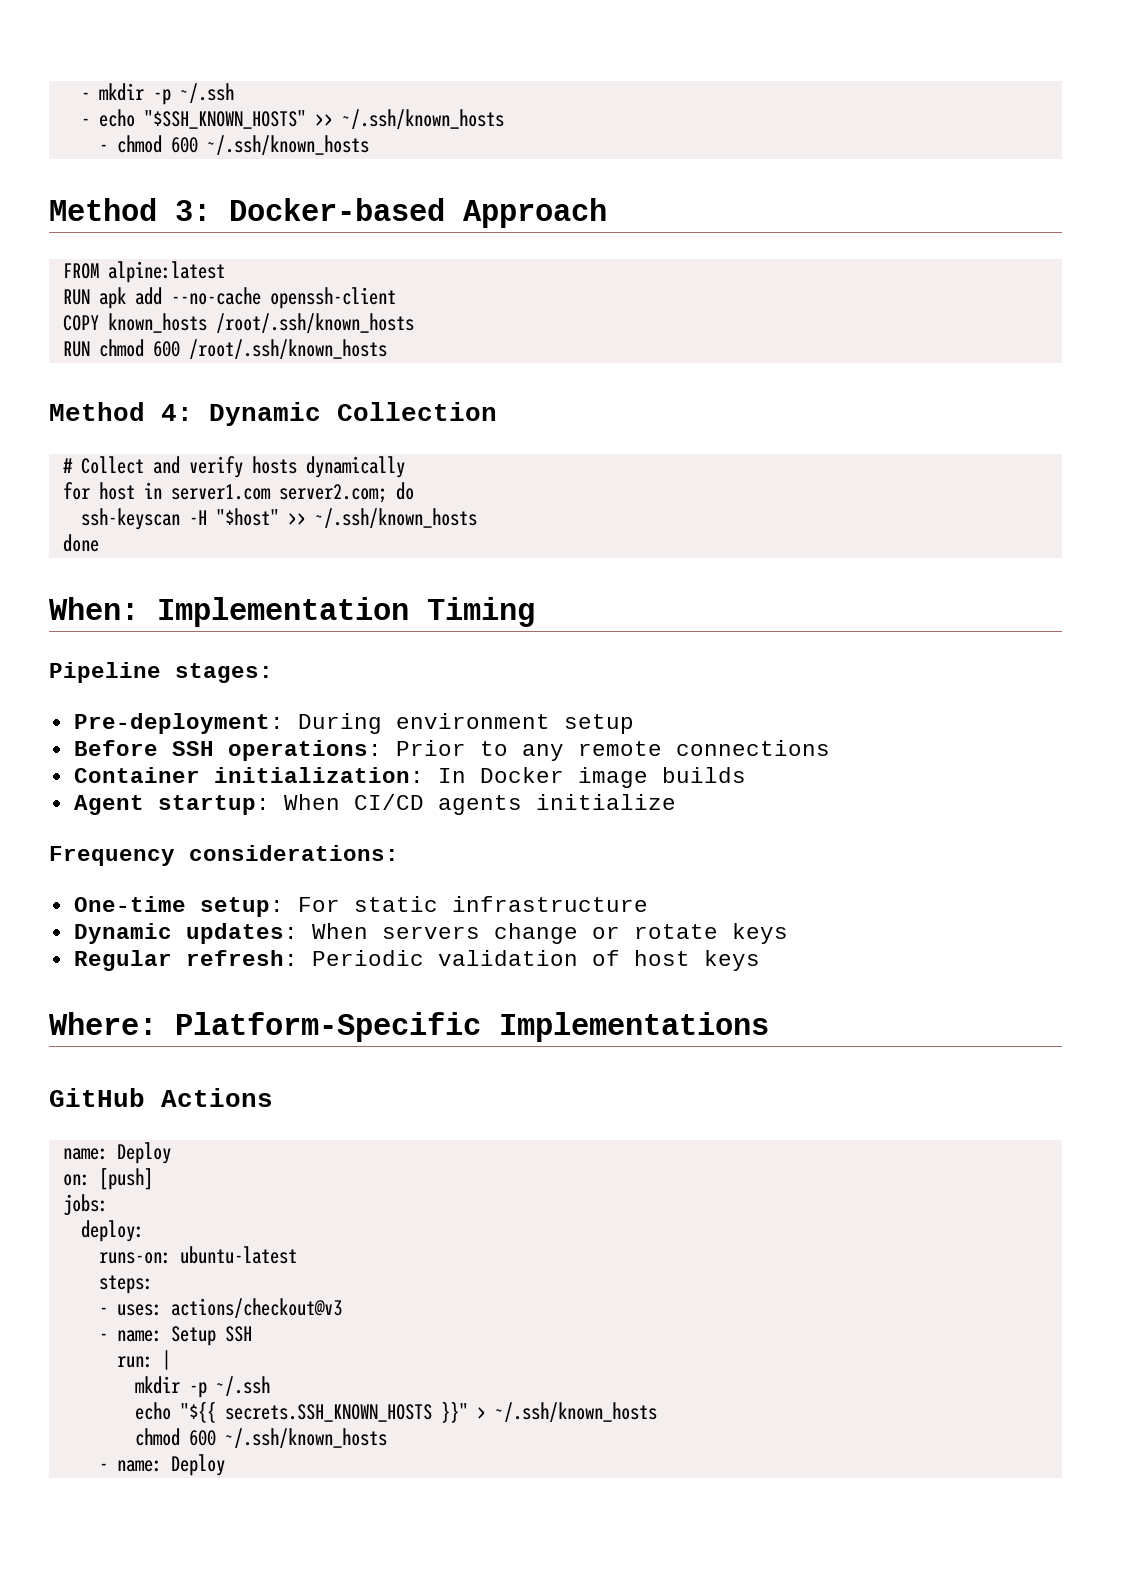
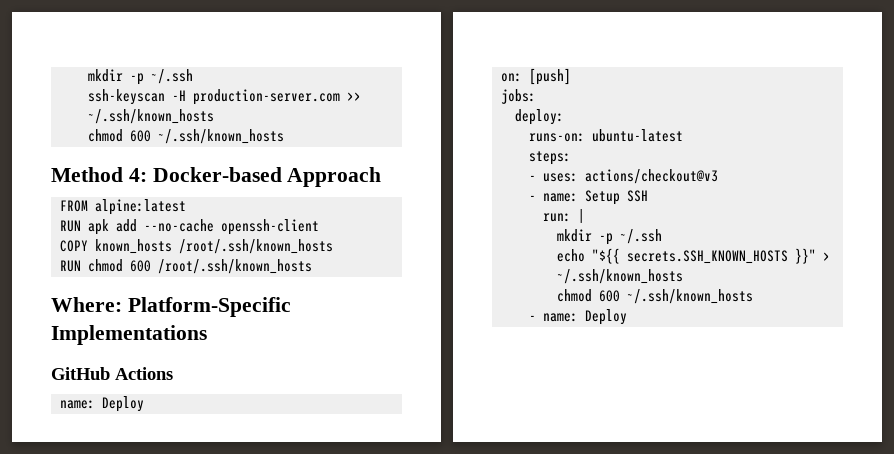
[80,83,234,105] [80,109,504,129] [98,144,108,152] - mkdir -p ~/.ssh // - echo "$SSH_KNOWN_HOSTS" >> ~/.ssh/known_hosts // - -> [88,69,193,85] [88,89,361,105] [88,109,214,124] mkdir -p ~/.ssh // ssh-keyscan -H production-server.com >> ~/.ssh/known_hosts //
[175,200,211,221] 3: -> [128,168,147,182] 4:
[49,402,497,426] [62,456,405,478] [62,482,414,503] [80,508,477,530] [62,534,99,552] [49,597,535,627] [49,662,273,683] [73,713,634,734] [73,740,830,761] [73,767,746,788] [73,794,676,815] [49,845,399,866] [73,896,648,917] [73,923,788,944] [73,950,760,971] // Method 4: Dynamic Collection // # Collect and verify hosts dynamically // for host in server1.com server2.com; do // ssh-keyscan -H "$host" >> ~/.ssh/known_hosts // done // When: Implementation Timing // Pipeline stages: // Pre-deployment: During environment setup // Before SSH operations: Prior to any remote connections // Container initialization: In Docker image builds // Agent startup: When CI/CD agents initialize // Frequency considerations: // One-time setup: For static infrastructure // Dynamic updates: When servers change or rotate keys // Regular refresh: Periodic validation of host keys -> (312, 266) none

